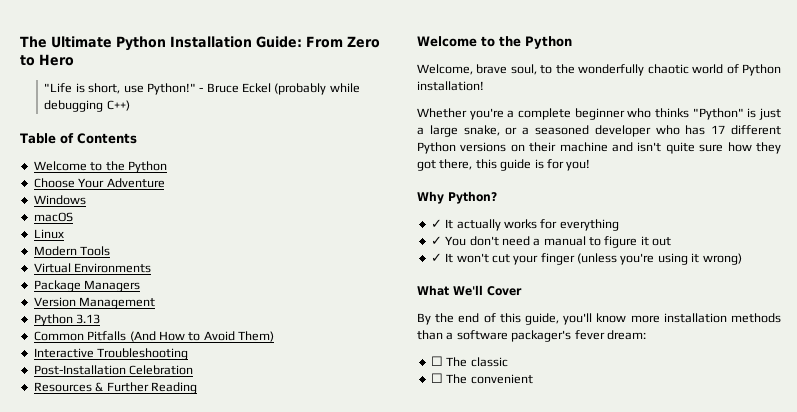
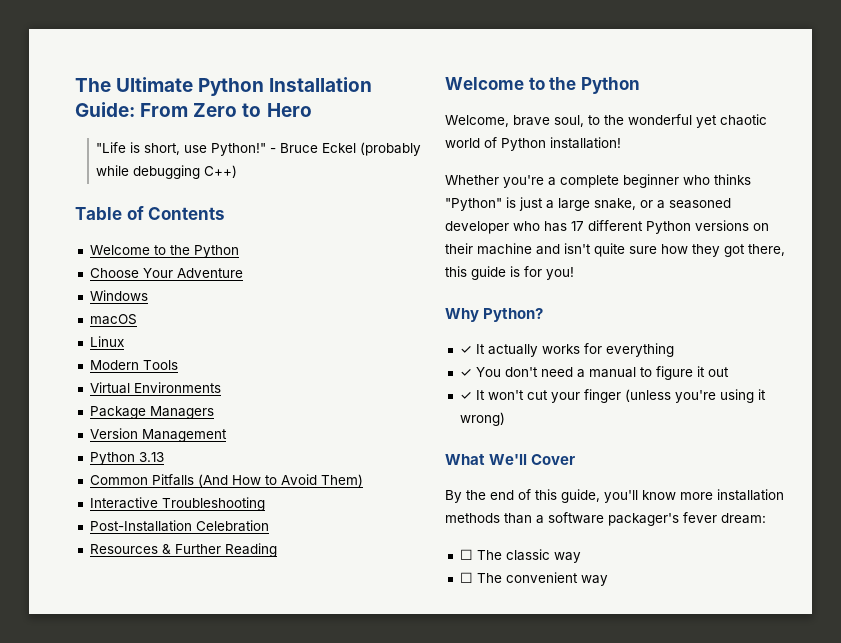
[578,64,645,76] wonderfully -> [628,114,717,128] wonderful yet
(508, 362) none -> [553,552,581,563] way
(533, 379) none -> [580,575,608,586] way

